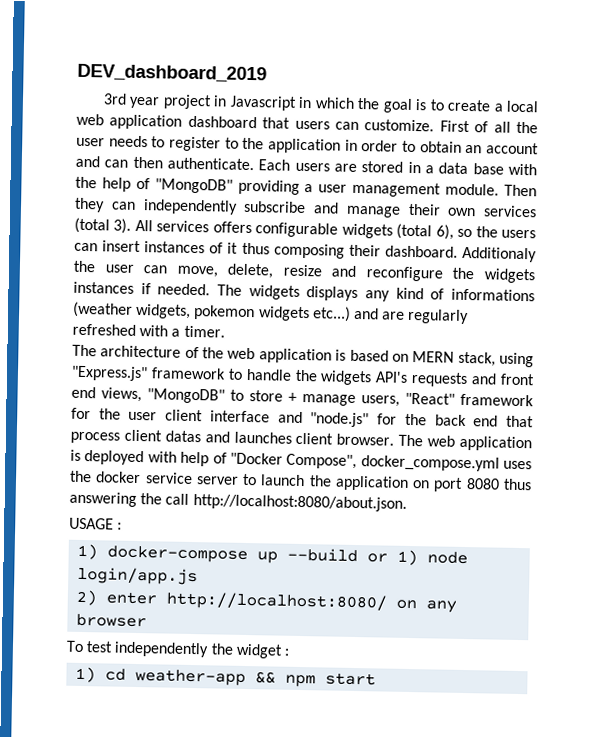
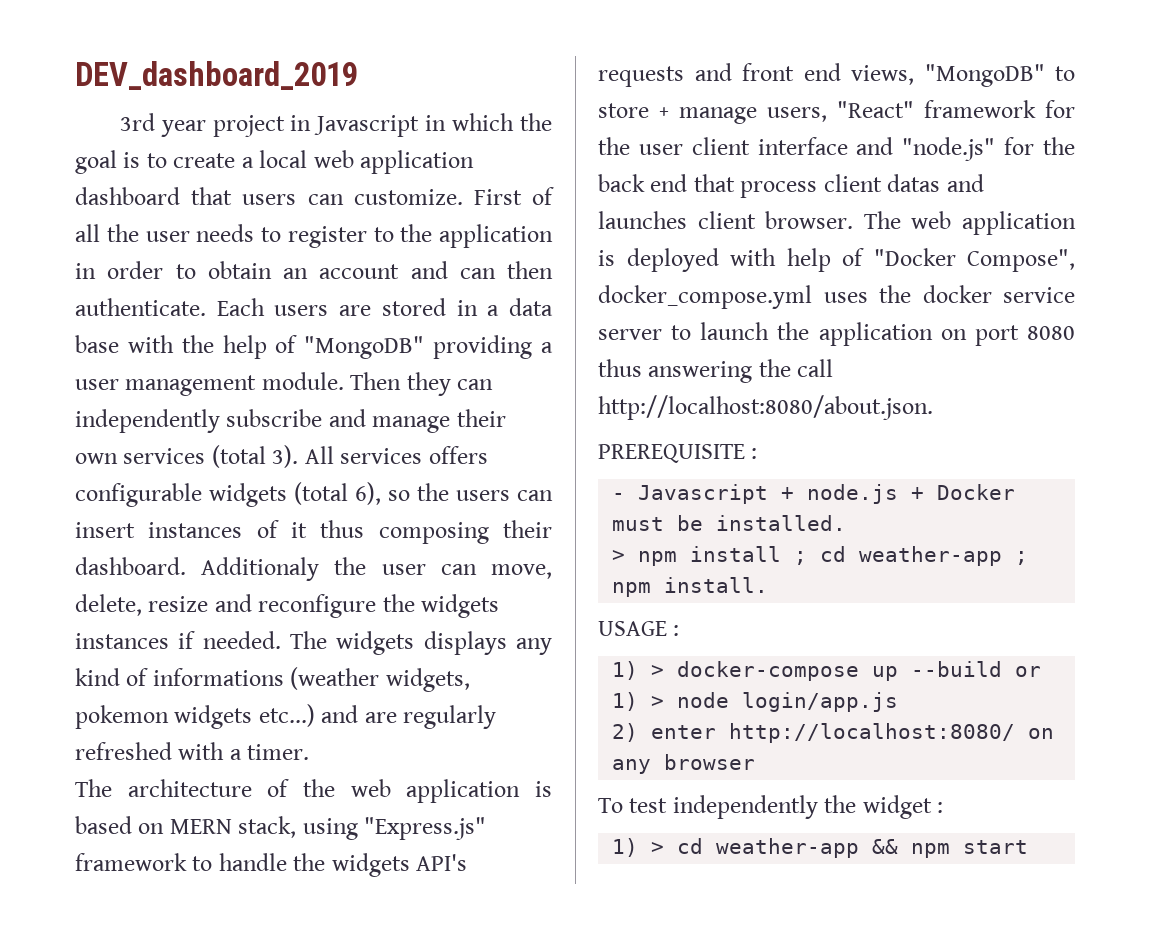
(407, 503) none -> [598,444,758,463] [612,484,1016,504] [612,515,847,531] [612,546,1029,566] [612,577,769,597] // PREREQUISITE : // - Javascript + node.js + Docker must be installed. // > npm install ; cd weather-app ; npm install.
(99, 551) none -> [651,665,665,677] >
(419, 557) none -> [651,696,665,708] >
(97, 674) none -> [651,842,665,854] >

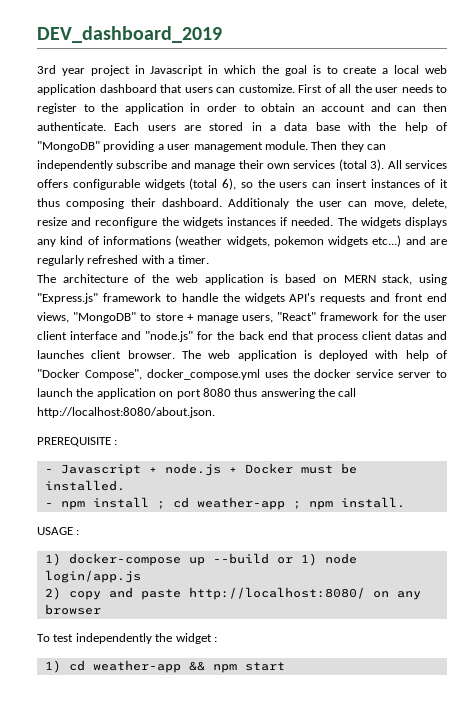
[612,550,626,562] > -> [44,503,53,507] -
[651,665,665,677] > -> (61, 559) none
[651,696,665,708] > -> (317, 559) none
[651,725,717,739] enter -> [68,587,181,600] copy and paste
[651,842,665,854] > -> (61, 666) none

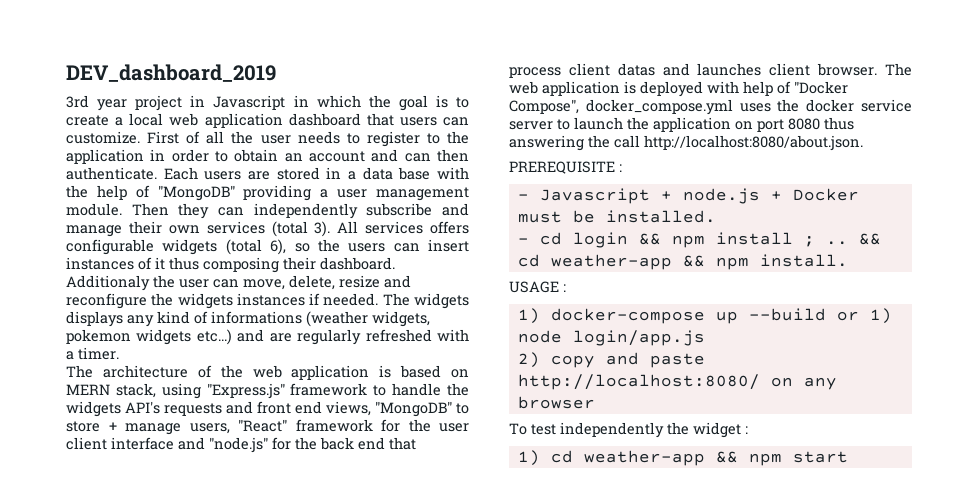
(53, 505) none -> [539,232,661,248] cd login &&
[172,497,301,510] cd weather-app ; -> [825,233,881,245] [517,254,705,270] .. && cd weather-app &&

